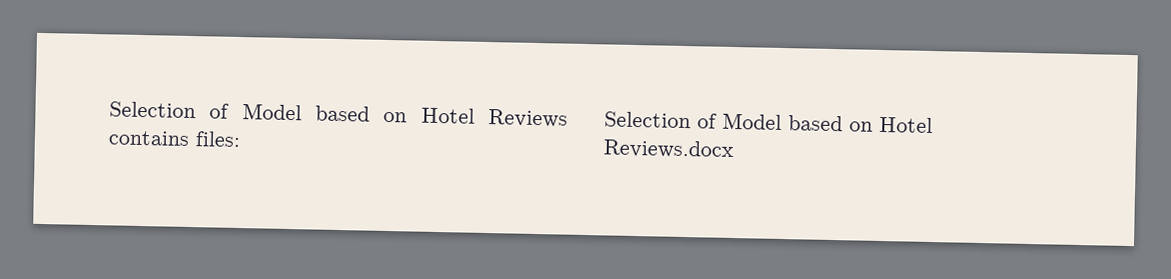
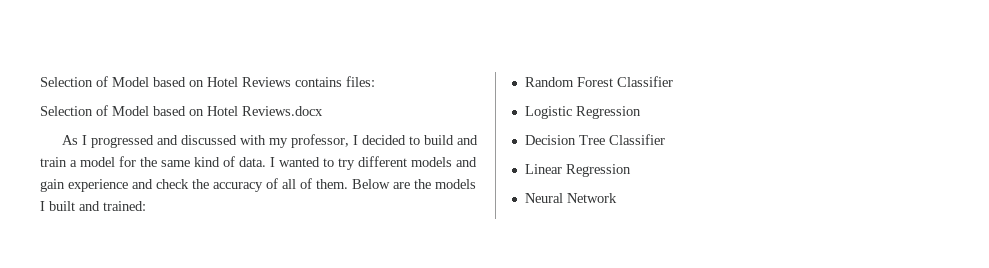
(734, 149) none -> [61,134,478,148] [40,156,477,170] [40,178,476,192] [40,201,146,211] [524,76,673,87] [524,106,641,119] [524,134,665,145] [524,164,631,177] [524,193,617,203] // As I progressed and discussed with my professor, I decided to build and train a model for the same kind of data. I wanted to try different models and gain experience and check the accuracy of all of them. Below are the models I built and trained: // Random Forest Classifier // Logistic Regression // Decision Tree Classifier // Linear Regression // Neural Network

